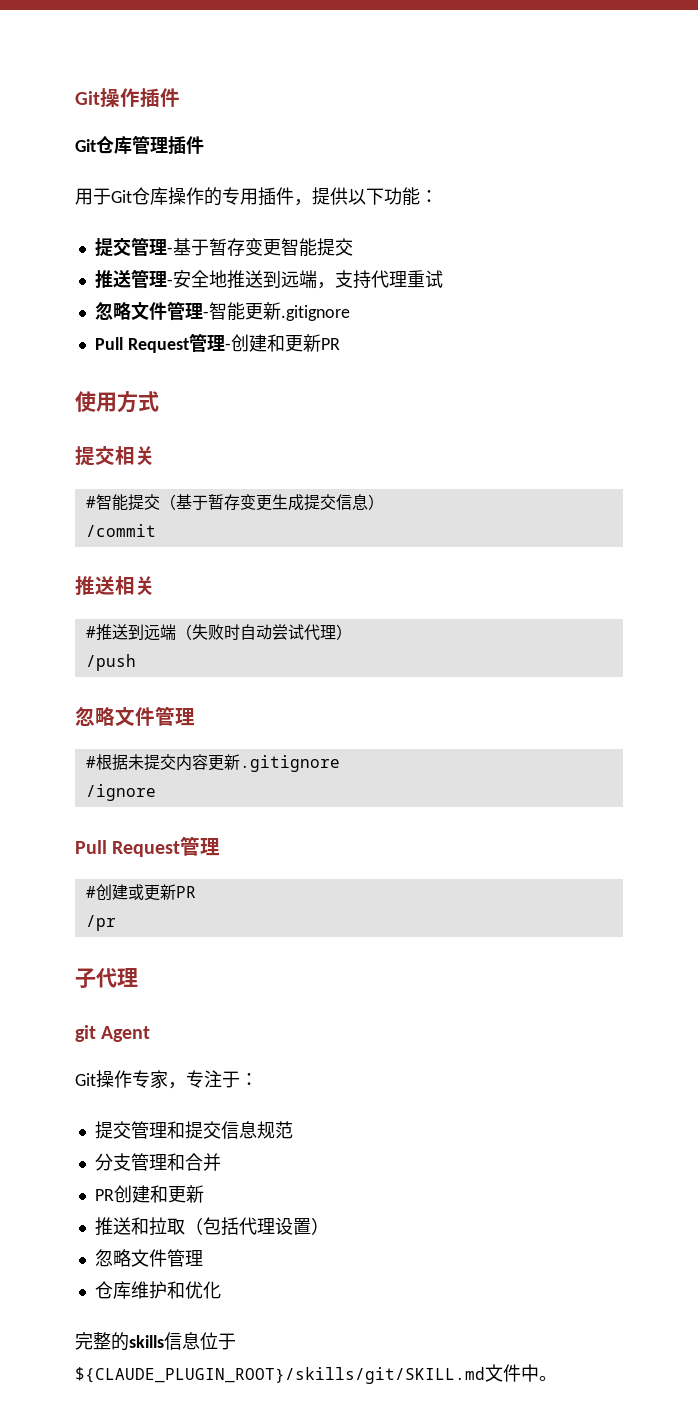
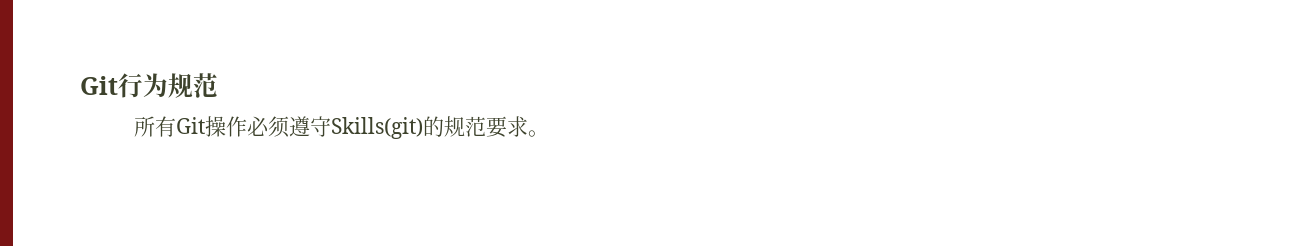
[75,88,180,108] [75,135,204,155] [75,187,438,206] [94,237,353,257] [94,269,443,289] [94,301,350,321] [94,333,340,353] [75,391,159,413] [75,446,155,466] [85,494,384,511] [85,524,156,537] [75,576,155,595] [85,624,352,641] [85,654,136,671] [75,706,195,726] [85,754,340,772] [85,784,156,801] [75,836,221,857] [85,884,196,901] [85,915,116,931] [75,968,138,989] [75,1025,151,1042] [75,1070,258,1089] [94,1121,293,1139] [94,1153,221,1171] [94,1185,204,1203] [94,1217,329,1236] [94,1249,203,1267] [94,1281,221,1299] [75,1332,236,1351] [75,1364,539,1384] Git操作插件 // Git仓库管理插件 // 用于Git仓库操作的专用插件，提供以下功能： // 提交管理-基于暂存变更智能提交 // 推送管理-安全地推送到远端，支持代理重试 // 忽略文件管理-智能更新.gitignore // Pull Request管理-创建和更新PR // 使用方式 // 提交相关 // #智能提交（基于暂存变更生成提交信息） // /commit // 推送相关 // #推送到远端（失败时自动尝试代理） // /push // 忽略文件管理 // #根据未提交内容更新.gitignore // /ignore // Pull Request管理 // #创建或更新PR // /pr // 子代理 // git Agent // Git操作专家，专注于： // 提交管理和提交信息规范 // 分支管理和合并 // PR创建和更新 // 推送和拉取（包括代理设置） // 忽略文件管理 // 仓库维护和优化 // 完整的skills信息位于${CLAUDE_PLUGIN_ROOT}/skills/git/SKILL.md文件中 -> [80,73,218,98] [134,116,529,139] Git行为规范 // 所有Git操作必须遵守Skills(git)的规范要求

